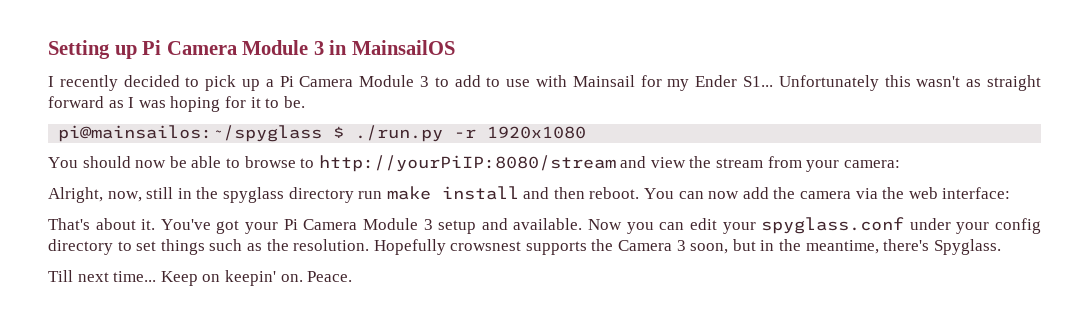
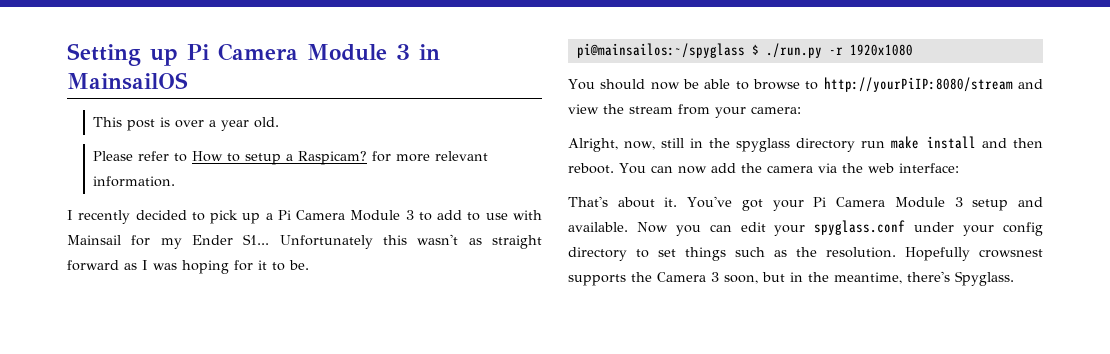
(455, 47) none -> [93,117,280,131] [93,151,489,165] [93,176,176,187] // This post is over a year old. // Please refer to How to setup a Raspicam? for more relevant information.
[48,270,353,286] // Till next time... Keep on keepin' on. Peace. -> (1014, 278) none

